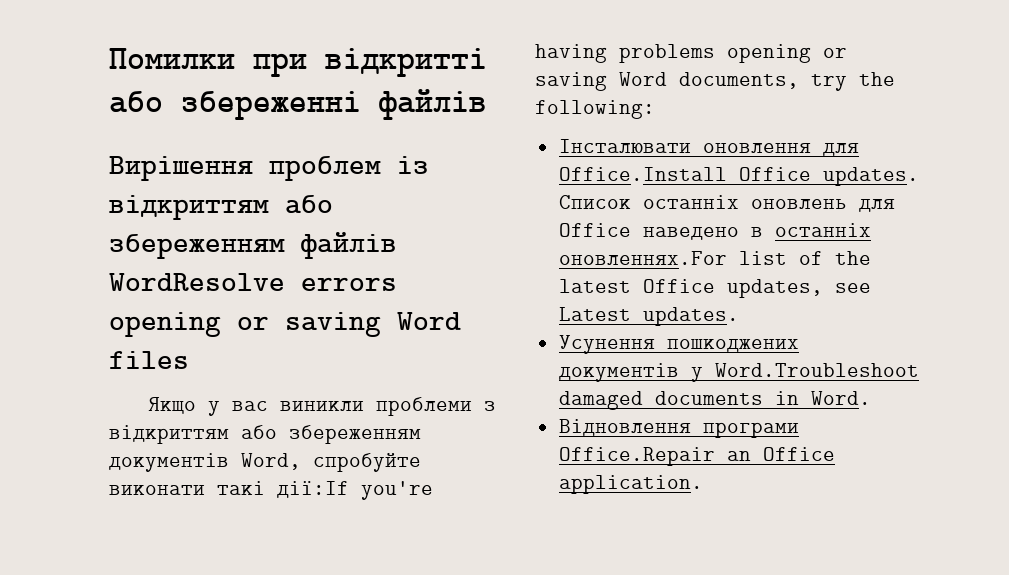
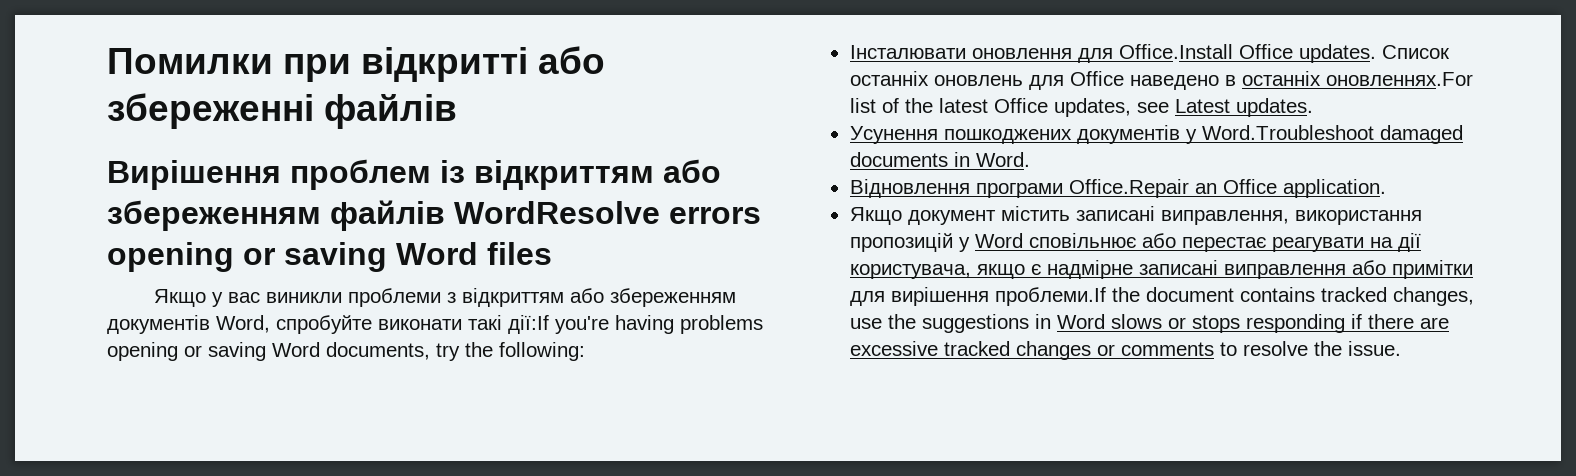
(703, 484) none -> [849,206,1422,225] [849,233,1421,252] [849,260,1473,279] [849,287,1474,306] [849,314,1449,333] [849,341,1401,360] // Якщо документ містить записані виправлення, використання пропозицій у Word сповільнює або перестає реагувати на дії користувача, якщо є надмірне записані виправлення або примітки для вирішення проблеми.If the document contains tracked changes, use the suggestions in Word slows or stops responding if there are excessive tracked changes or comments to resolve the issue.

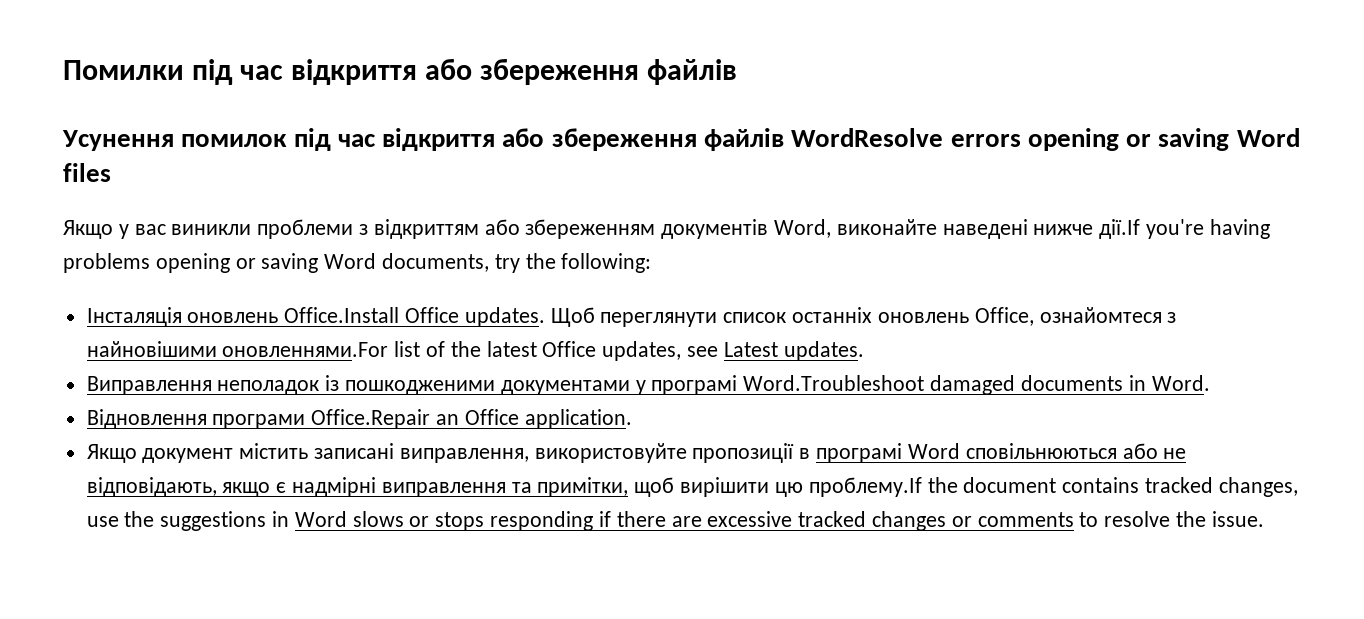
[283,46,605,82] [107,93,457,129] [107,159,721,190] [107,200,321,231] при відкритті або збереженні файлів // Вирішення проблем із відкриттям або збереженням -> [191,58,737,85] [62,128,697,151] під час відкриття або збереження файлів // Усунення помилок під час відкриття або збереження
[276,315,549,334] спробуйте виконати такі дії:If -> [836,219,1141,239] виконайте наведені нижче дії.If
[849,44,1450,63] [849,71,1473,90] Інсталювати оновлення для Office.Install Office updates. Список останніх оновлень для Office наведено в останніх оновленнях.For -> [86,307,1177,327] [86,341,389,357] Інсталяція оновлень Office.Install Office updates. Щоб переглянути список останніх оновлень Office, ознайомтеся з найновішими оновленнями.For
[849,125,1197,144] Усунення пошкоджених документів у -> [86,375,738,395] Виправлення неполадок із пошкодженими документами у програмі
[1294,210,1422,225] [849,233,1421,252] [849,260,1473,279] [849,287,1106,306] використання пропозицій у Word сповільнює або перестає реагувати на дії користувача, якщо є надмірне записані виправлення або примітки для вирішення проблеми.If -> [534,443,1187,463] [86,477,922,497] використовуйте пропозиції в програмі Word сповільнюються або не відповідають, якщо є надмірні виправлення та примітки, щоб вирішити цю проблему.If

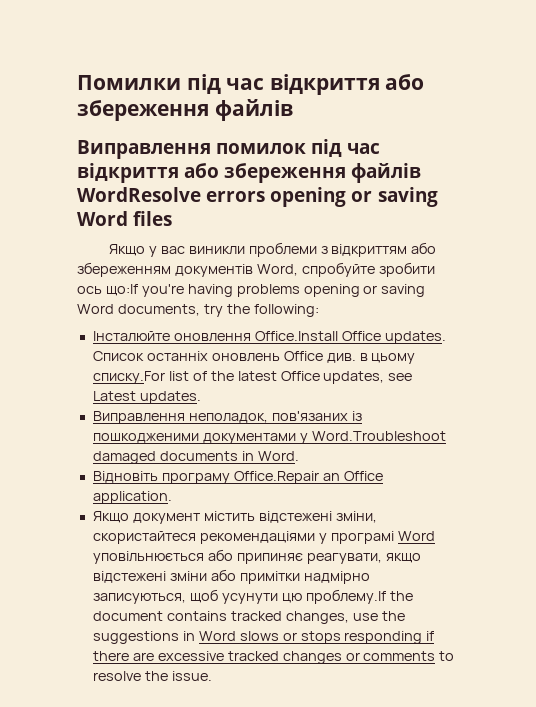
[62,130,174,151] Усунення -> [77,140,211,159] Виправлення
[836,219,1141,239] виконайте наведені нижче дії.If -> [301,262,435,277] [77,284,138,296] спробуйте зробити ось що:If
[86,307,279,327] Інсталяція оновлень -> [92,331,251,342] Інсталюйте оновлення
[550,307,1177,327] [86,341,389,357] Щоб переглянути список останніх оновлень Office, ознайомтеся з найновішими оновленнями.For -> [92,351,416,364] [92,371,165,384] Список останніх оновлень Office див. в цьому списку.For
[217,380,320,395] неполадок -> [188,411,348,423] неполадок, пов'язаних
[651,375,738,395] програмі -> (308, 438) none
[86,409,306,429] Відновлення програми -> [92,471,230,484] Відновіть програму
[314,443,1187,463] [86,477,770,497] записані виправлення, використовуйте пропозиції в програмі Word сповільнюються або не відповідають, якщо є надмірні виправлення та примітки, щоб вирішити -> [258,511,377,523] [92,531,435,544] [92,549,421,564] [92,569,370,584] [92,589,278,604] відстежені зміни, скористайтеся рекомендаціями у програмі Word уповільнюється або припиняє реагувати, якщо відстежені зміни або примітки надмірно записуються, щоб усунути

